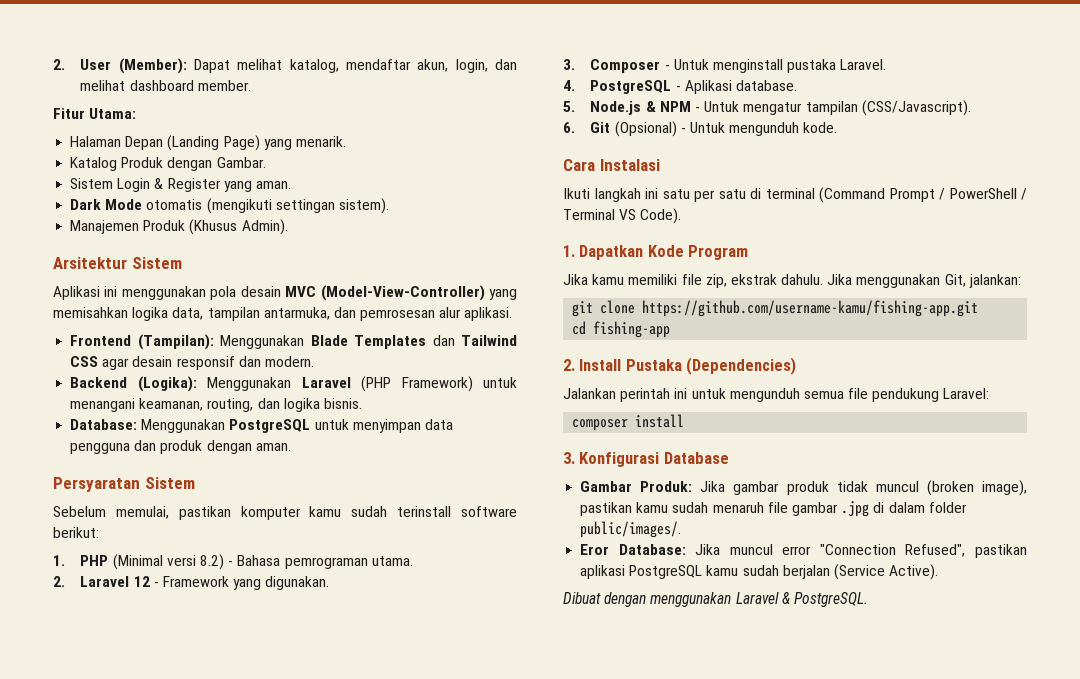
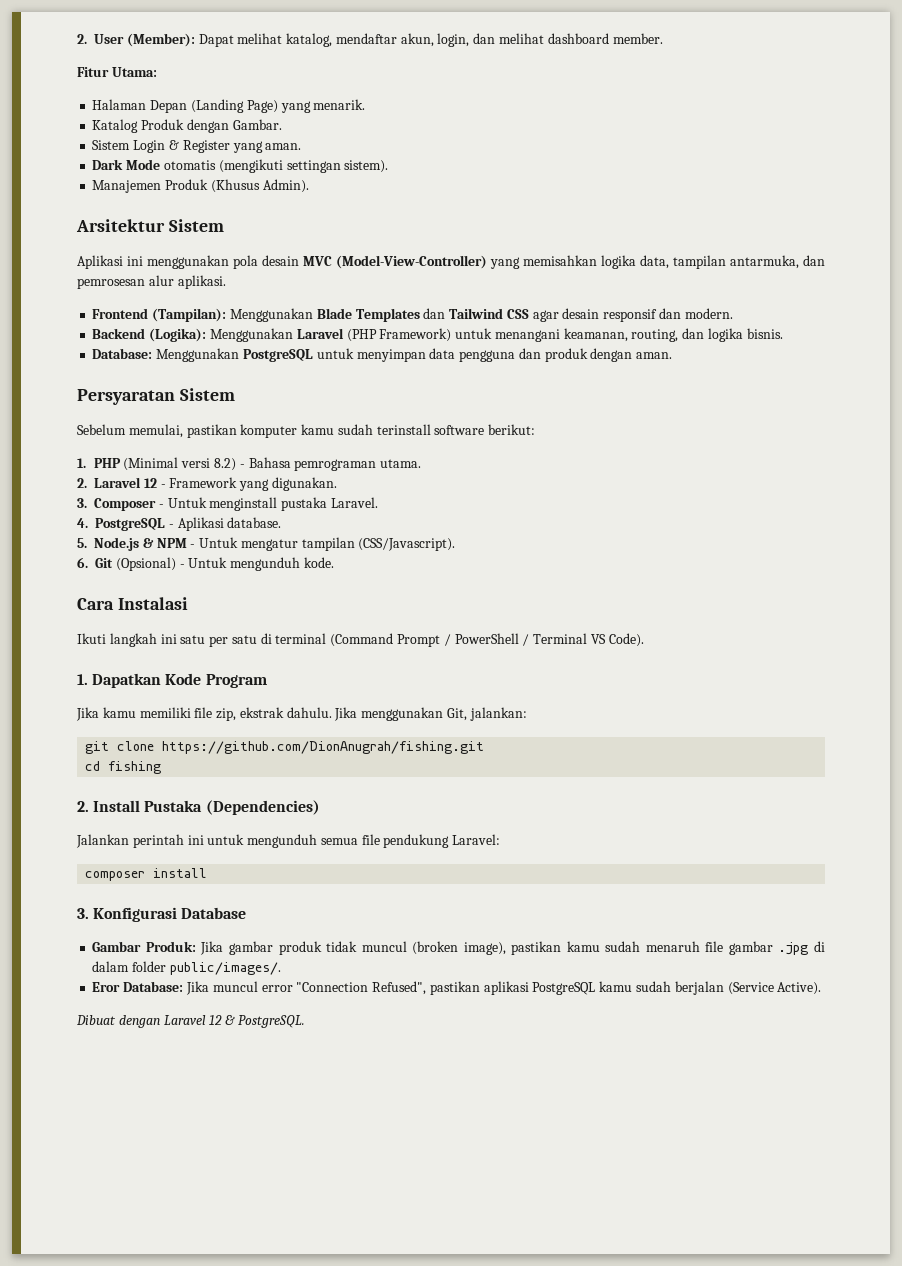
[642,300,979,317] https://github.com/username-kamu/fishing-app.git -> [162,741,485,754] https://github.com/DionAnugrah/fishing.git
[593,321,671,338] fishing-app -> [108,761,162,774] fishing
[650,592,779,607] menggunakan Laravel -> [163,1015,223,1025] Laravel 12

